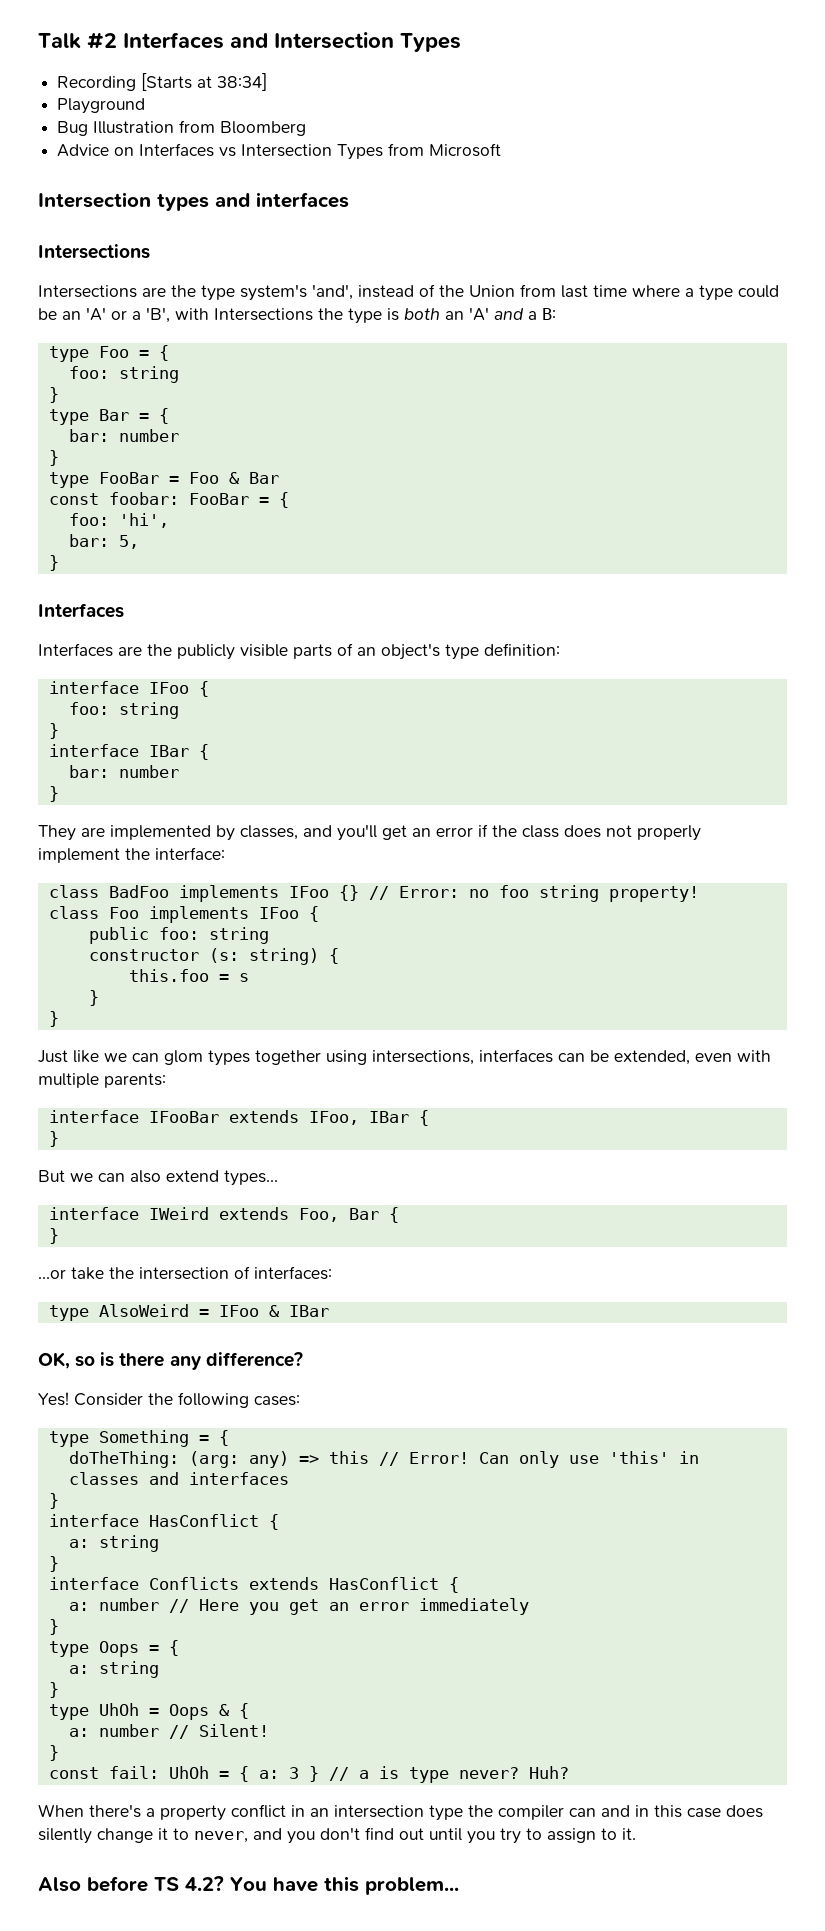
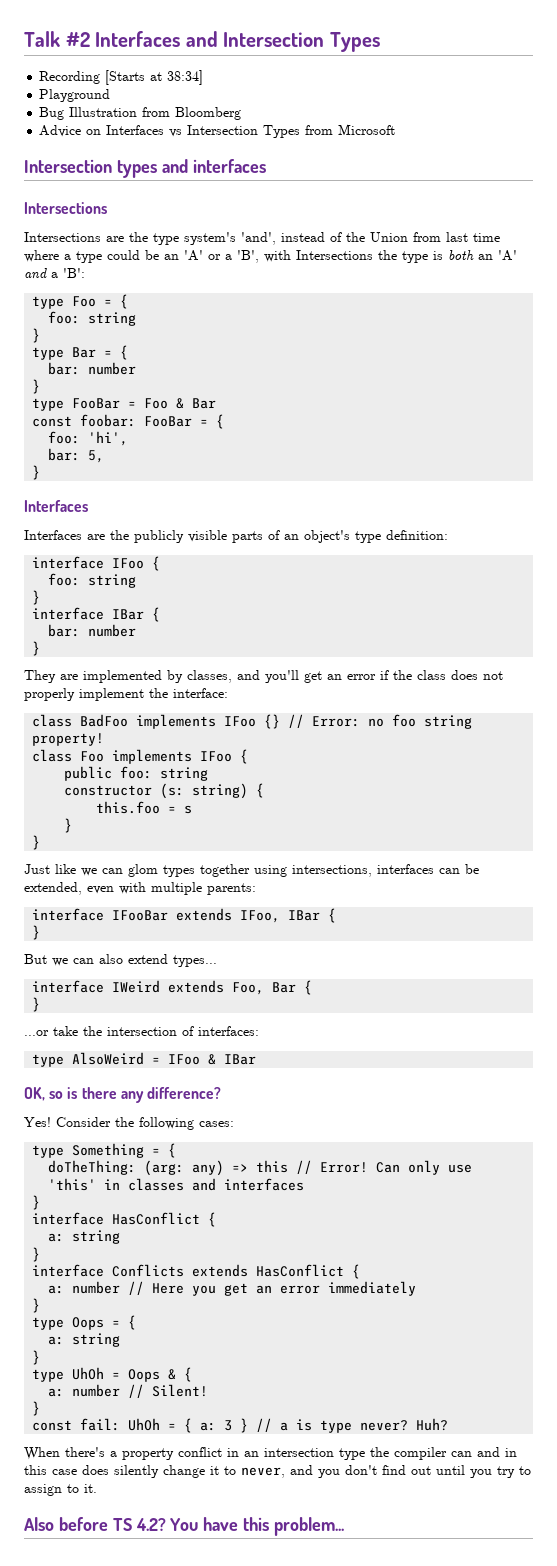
[542,308,556,320] B: -> [63,268,85,278] 'B':

